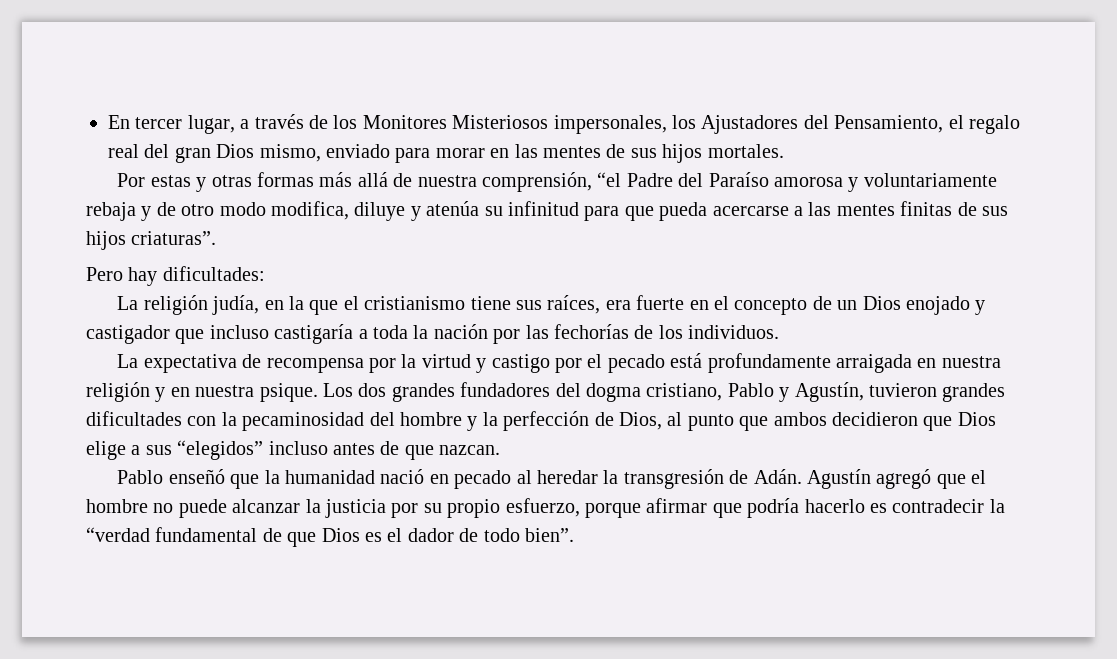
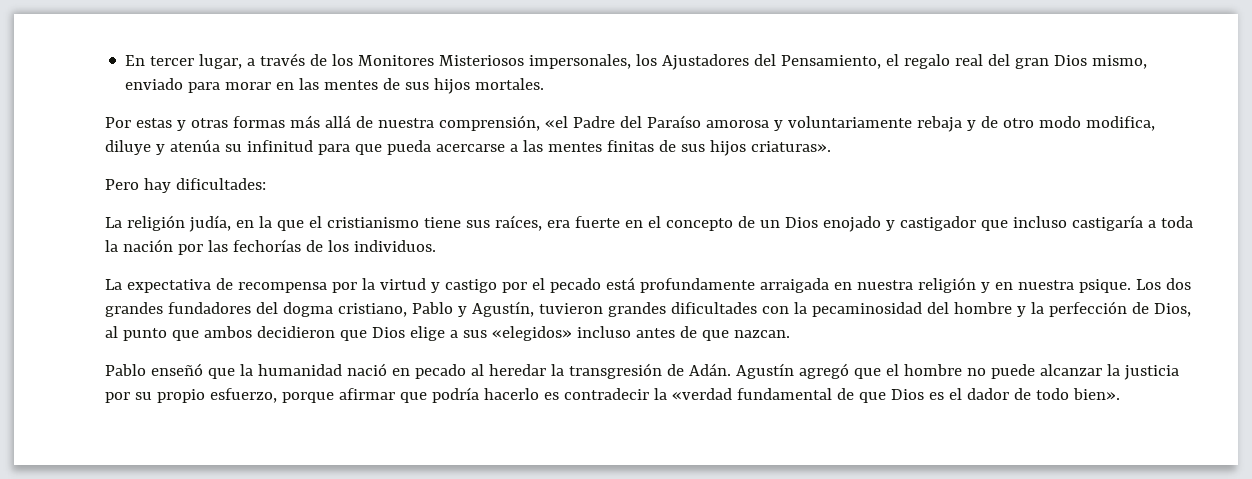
[597,172,622,187] “el -> [544,116,568,128] «el
[131,231,217,245] criaturas”. -> [750,141,831,152] criaturas».
[177,440,264,460] “elegidos” -> [491,326,572,341] «elegidos»
[86,527,150,542] “verdad -> [671,388,732,400] «verdad
[524,528,574,542] bien”. -> [1072,388,1120,400] bien».

